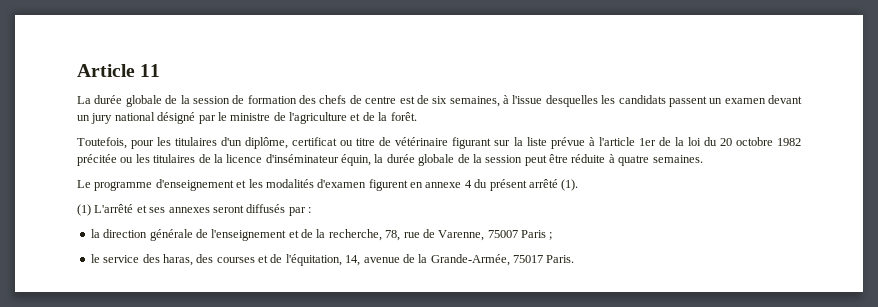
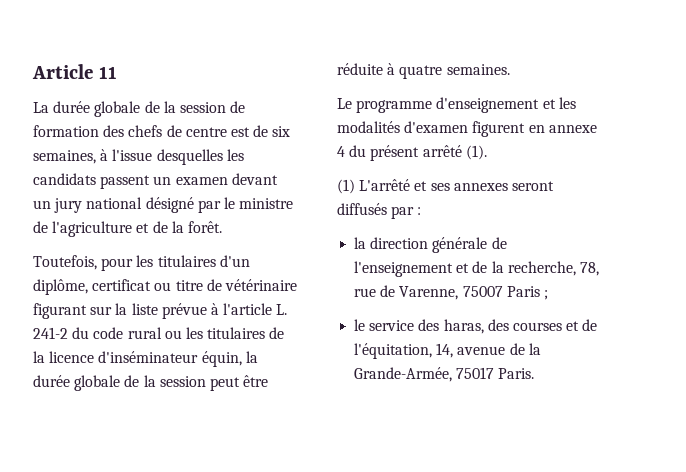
[638,137,801,146] [77,154,117,166] 1er de la loi du 20 octobre 1982 précitée -> [276,304,288,315] [33,327,162,339] L. 241-2 du code rural

